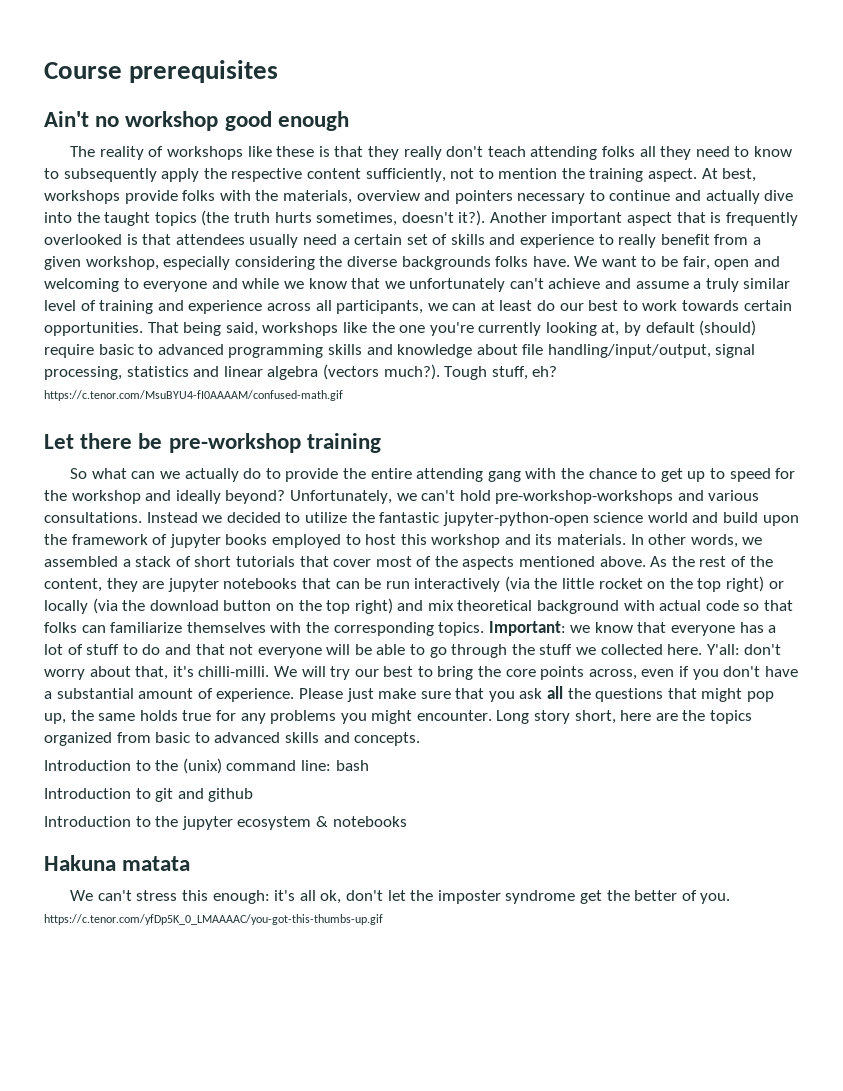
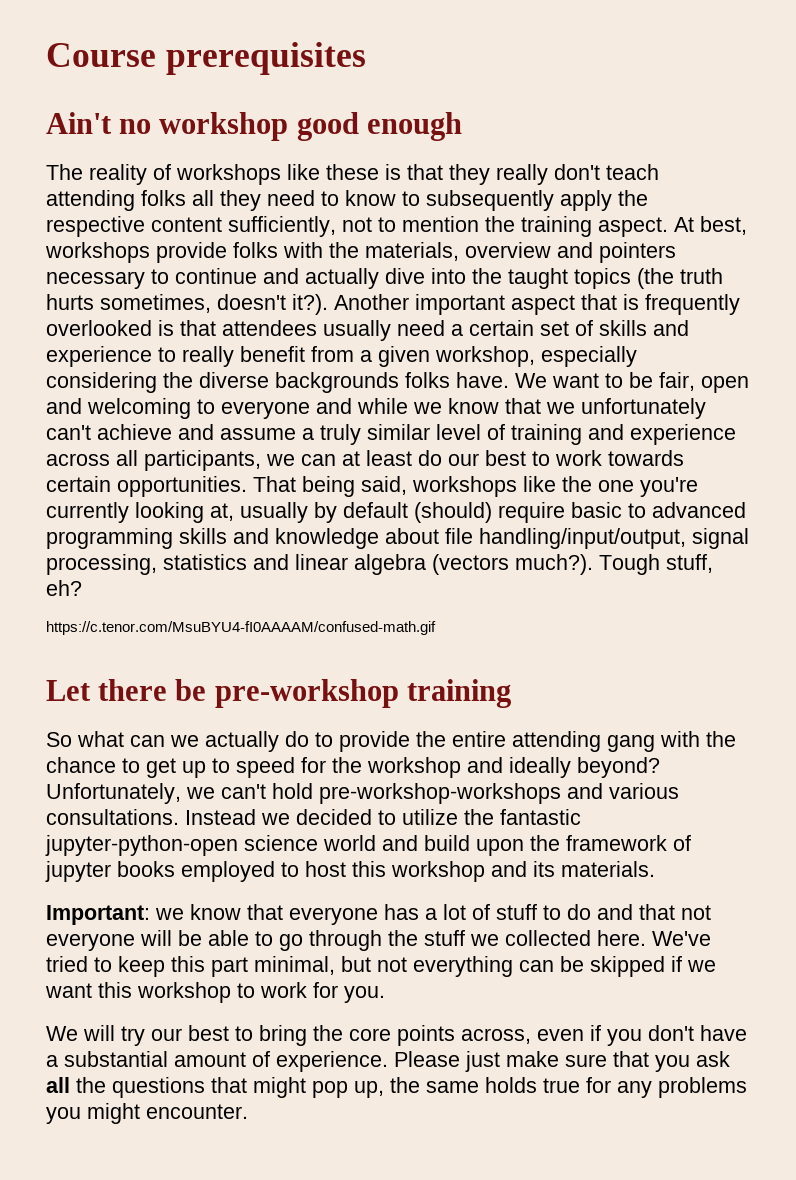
(620, 329) none -> [240,502,308,523] usually
[630,534,763,548] [44,556,773,570] [44,576,784,592] [44,598,794,614] [44,622,485,636] In other words, we assembled a stack of short tutorials that cover most of the aspects mentioned above. As the rest of the content, they are jupyter notebooks that can be run interactively (via the little rocket on the top right) or locally (via the download button on the top right) and mix theoretical background with actual code so that folks can familiarize themselves with the corresponding topics. -> (655, 869) //
[706,644,782,655] [44,666,270,680] Y'all: don't worry about that, it's chilli-milli. -> [652,931,711,946] [46,956,716,977] [45,982,385,1003] We've tried to keep this part minimal, but not everything can be skipped if we want this workshop to work for you. //
[496,710,753,724] [44,732,421,746] [44,758,369,774] [44,788,254,802] [44,816,407,830] [44,855,191,871] [70,890,731,904] [44,914,383,925] Long story short, here are the topics organized from basic to advanced skills and concepts. // Introduction to the (unix) command line: bash // Introduction to git and github // Introduction to the jupyter ecosystem & notebooks // Hakuna matata // We can't stress this enough: it's all ok, don't let the imposter syndrome get the better of you. // https://c.tenor.com/yfDp5K_0_LMAAAAC/you-got-this-thumbs-up.gif -> (248, 1111) none

